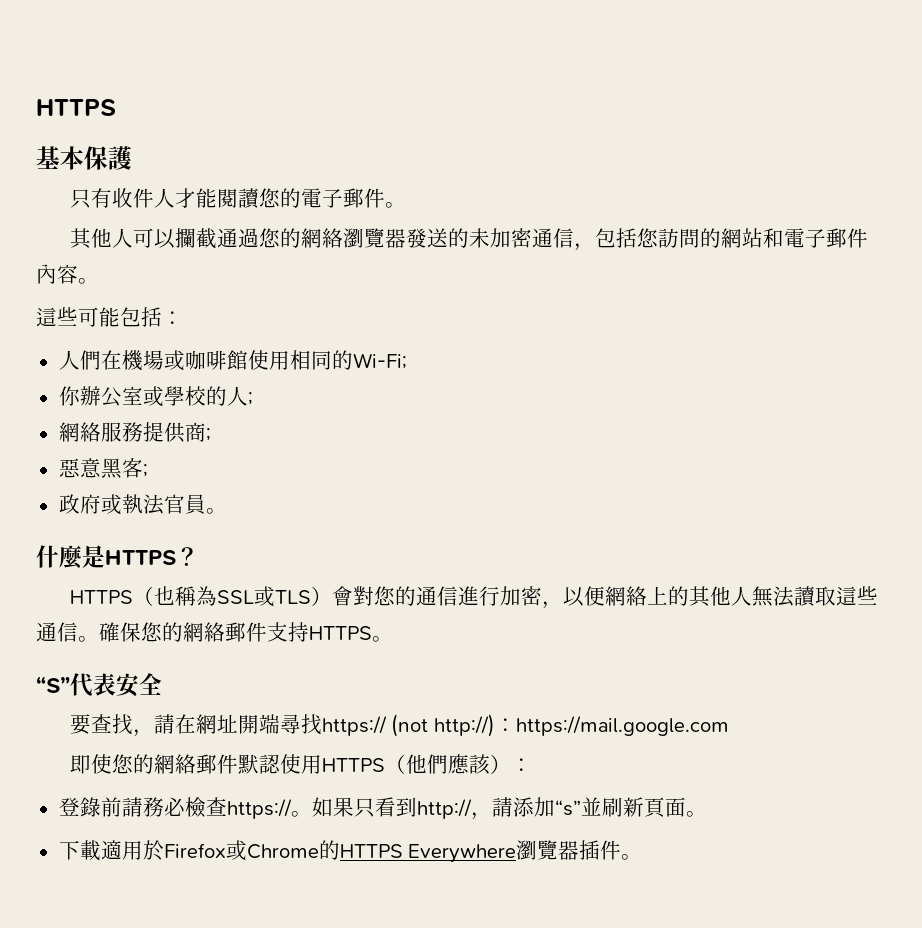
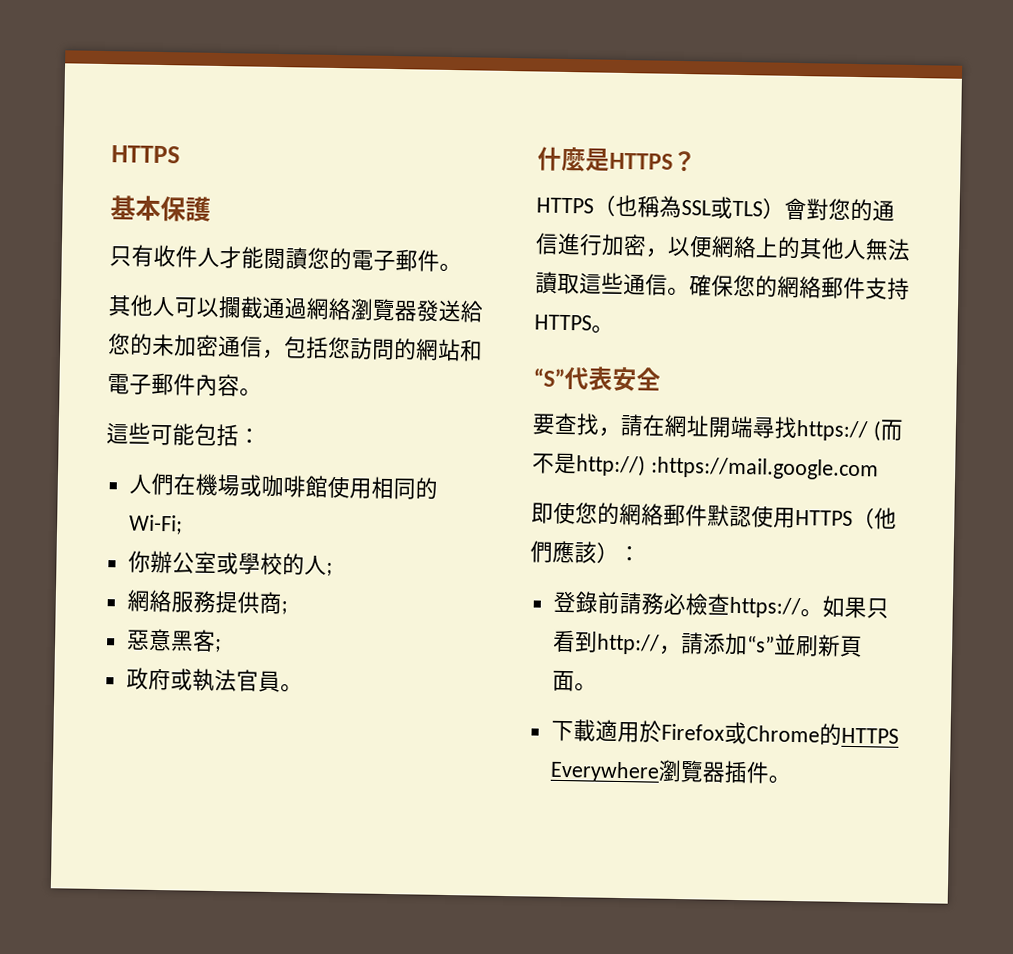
[258,228,301,248] 您的 -> (308, 308) none
(448, 238) none -> [460,300,484,323] [108,333,131,355] 給您
[391,714,729,737] (not http://)：https://mail.google.com -> [872,419,904,442] [532,452,879,481] (而不是http://) :https://mail.google.com

